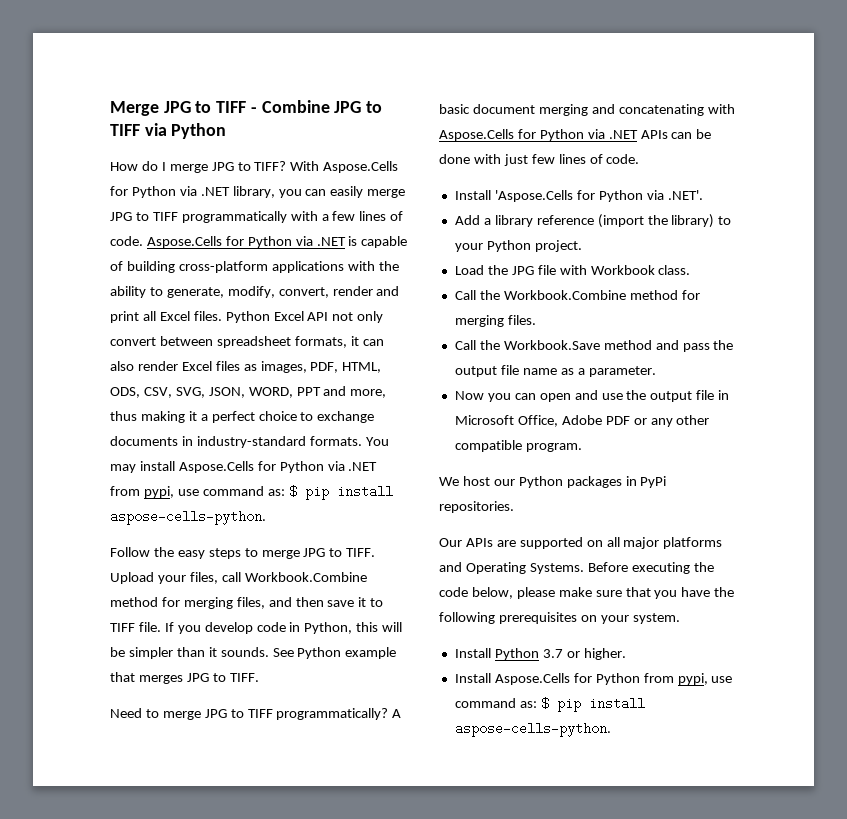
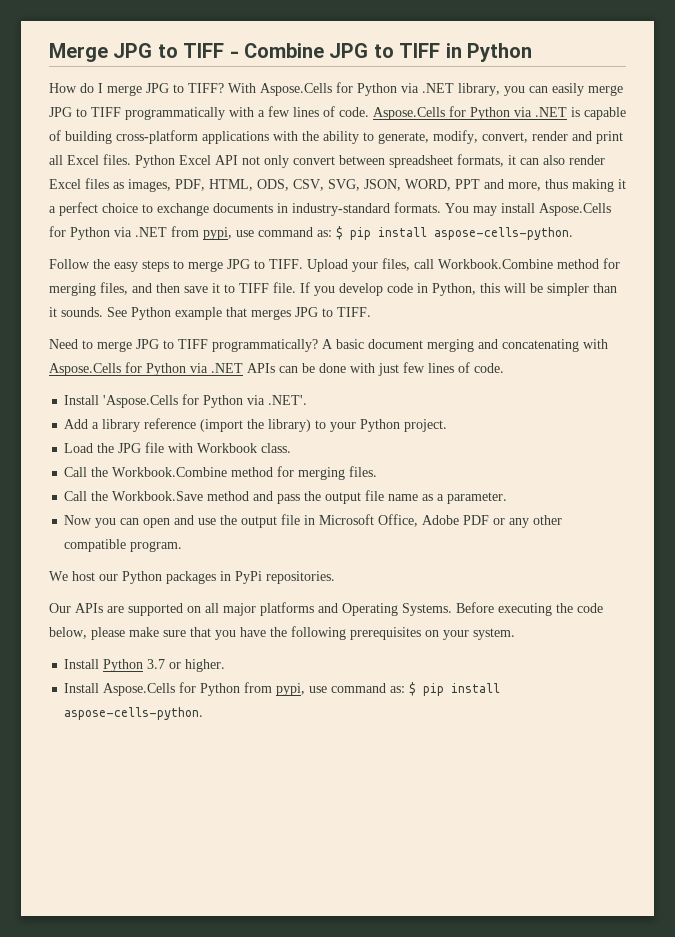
[144,123,167,136] via -> [445,43,462,58] in

